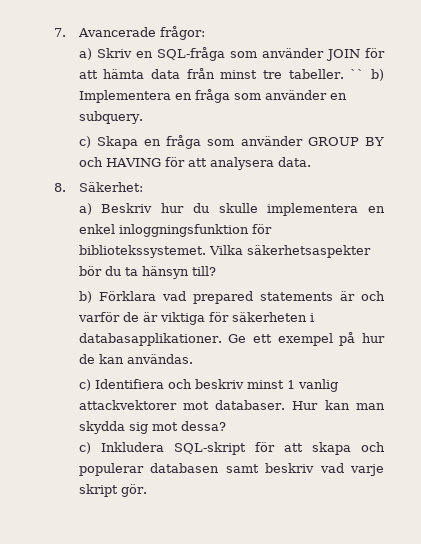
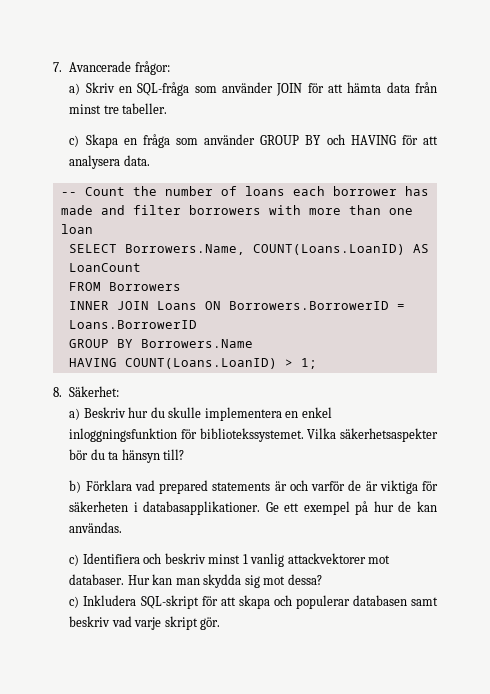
[350,69,384,81] [78,89,347,103] [78,111,143,124] `` b) Implementera en fråga som använder en subquery. -> (168, 108) none
(311, 162) none -> [60,186,429,196] [60,205,413,215] [60,224,93,234] [68,244,429,255] [68,263,141,272] [68,282,181,291] [68,301,405,310] [68,320,197,329] [68,339,253,348] [68,358,317,369] // -- Count the number of loans each borrower has made and filter borrowers with more than one loan // SELECT Borrowers.Name, COUNT(Loans.LoanID) AS LoanCount // FROM Borrowers // INNER JOIN Loans ON Borrowers.BorrowerID = Loans.BorrowerID // GROUP BY Borrowers.Name // HAVING COUNT(Loans.LoanID) > 1;

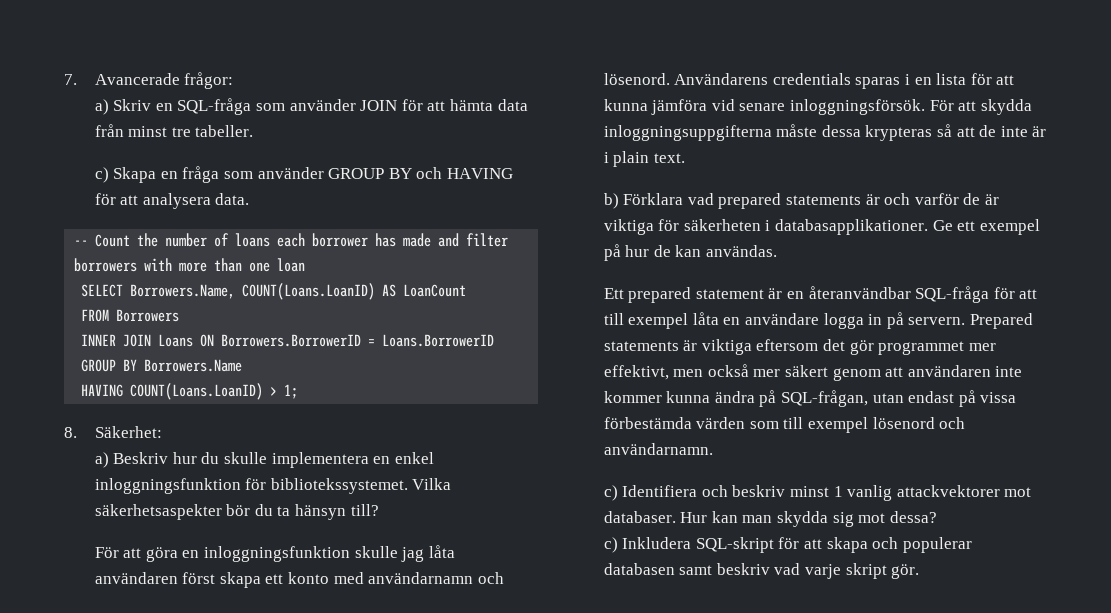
(185, 454) none -> [94,545,455,562] [94,572,504,588] [603,73,1015,89] [603,99,1032,115] [603,124,1047,141] [603,151,685,167] // För att göra en inloggningsfunktion skulle jag låta användaren först skapa ett konto med användarnamn och lösenord. Användarens credentials sparas i en lista för att kunna jämföra vid senare inloggningsförsök. För att skydda inloggningsuppgifterna måste dessa krypteras så att de inte är i plain text.
(123, 527) none -> [603,286,1038,303] [603,312,1033,329] [603,339,996,355] [603,364,1023,381] [603,390,1017,407] [603,417,966,433] [603,443,713,455] // Ett prepared statement är en återanvändbar SQL-fråga för att till exempel låta en användare logga in på servern. Prepared statements är viktiga eftersom det gör programmet mer effektivt, men också mer säkert genom att användaren inte kommer kunna ändra på SQL-frågan, utan endast på vissa förbestämda värden som till exempel lösenord och användarnamn.

